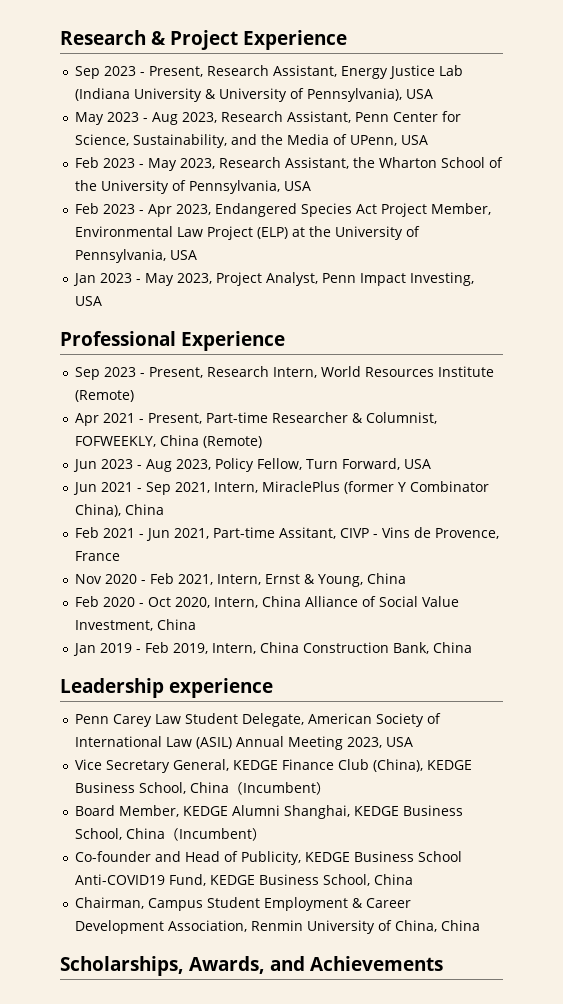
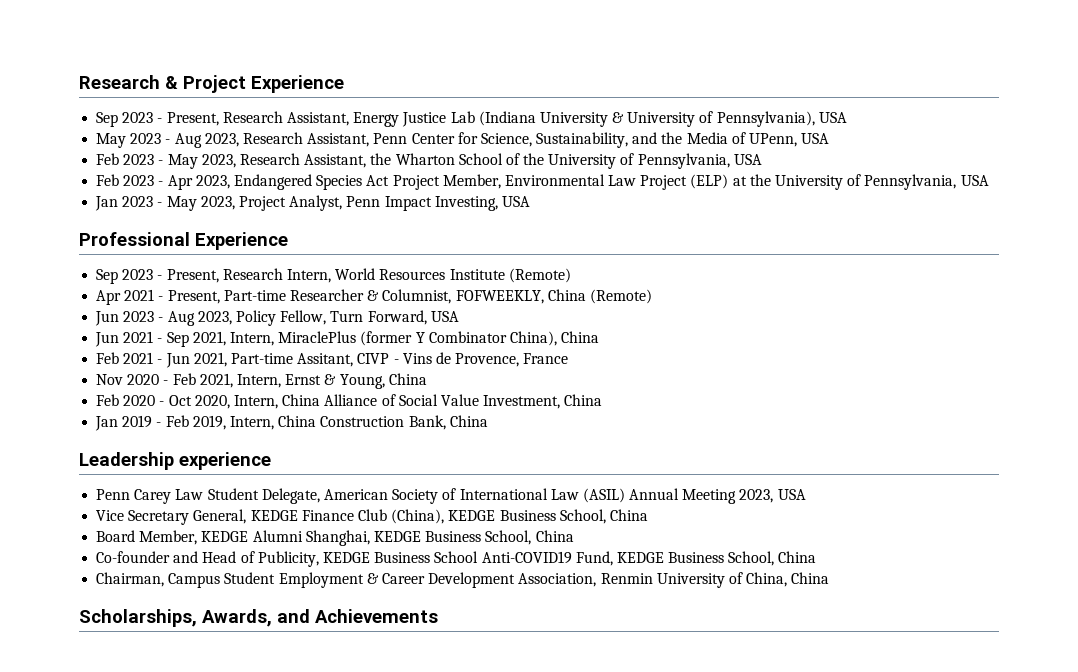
[228,782,330,795] （Incumbent） -> (648, 515) none
[164,828,266,841] （Incumbent） -> (574, 536) none

